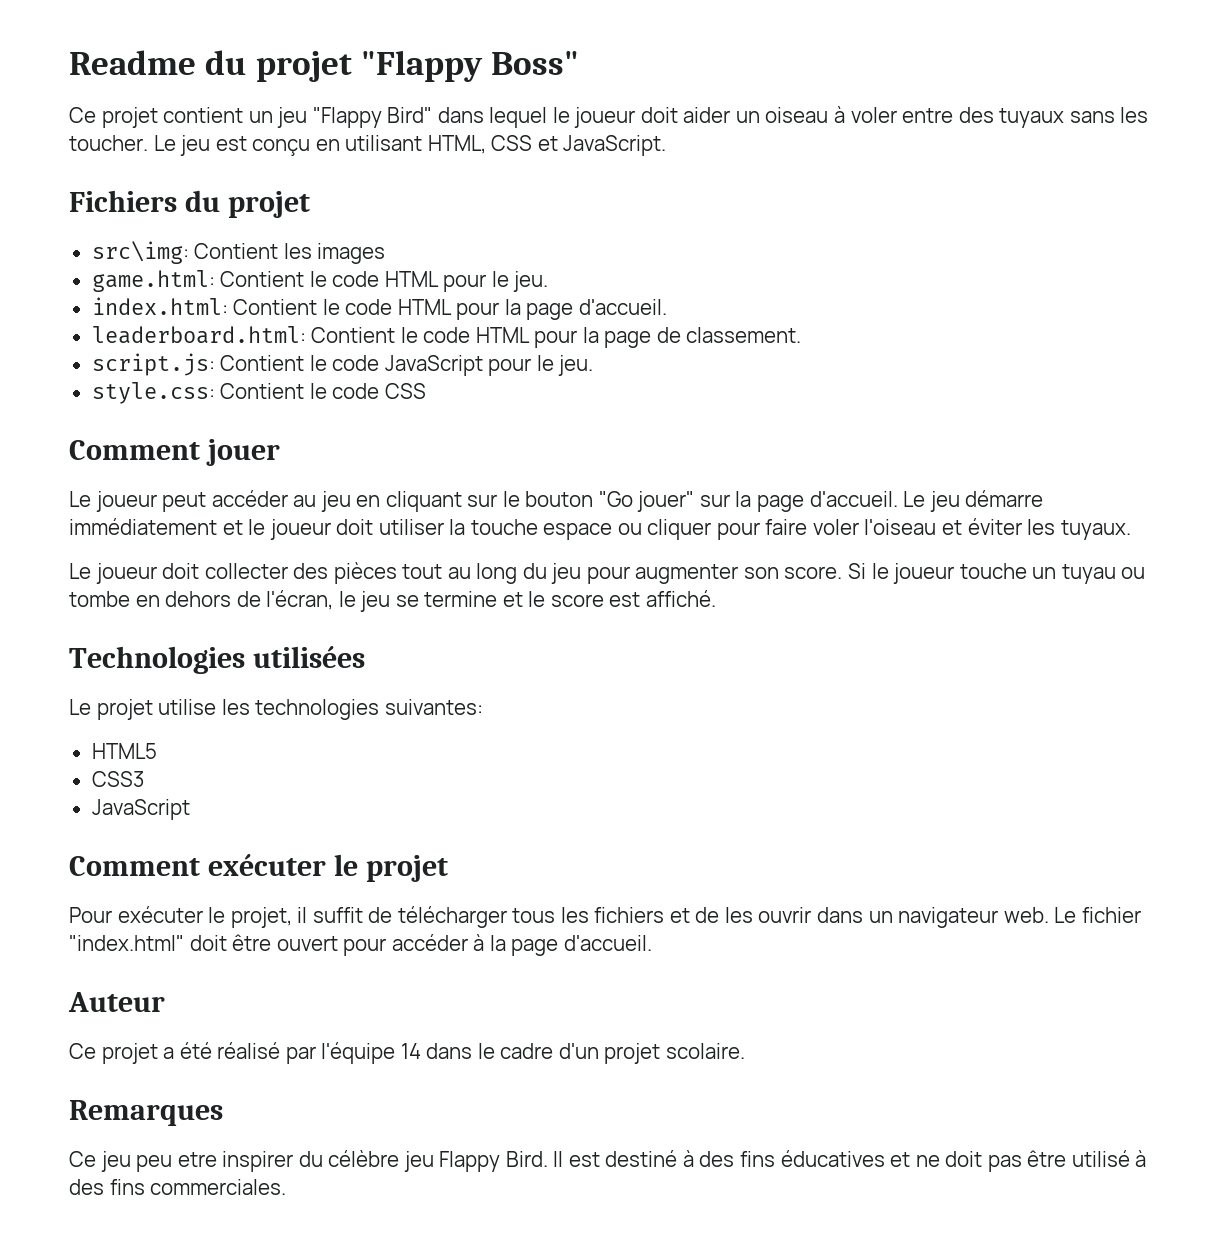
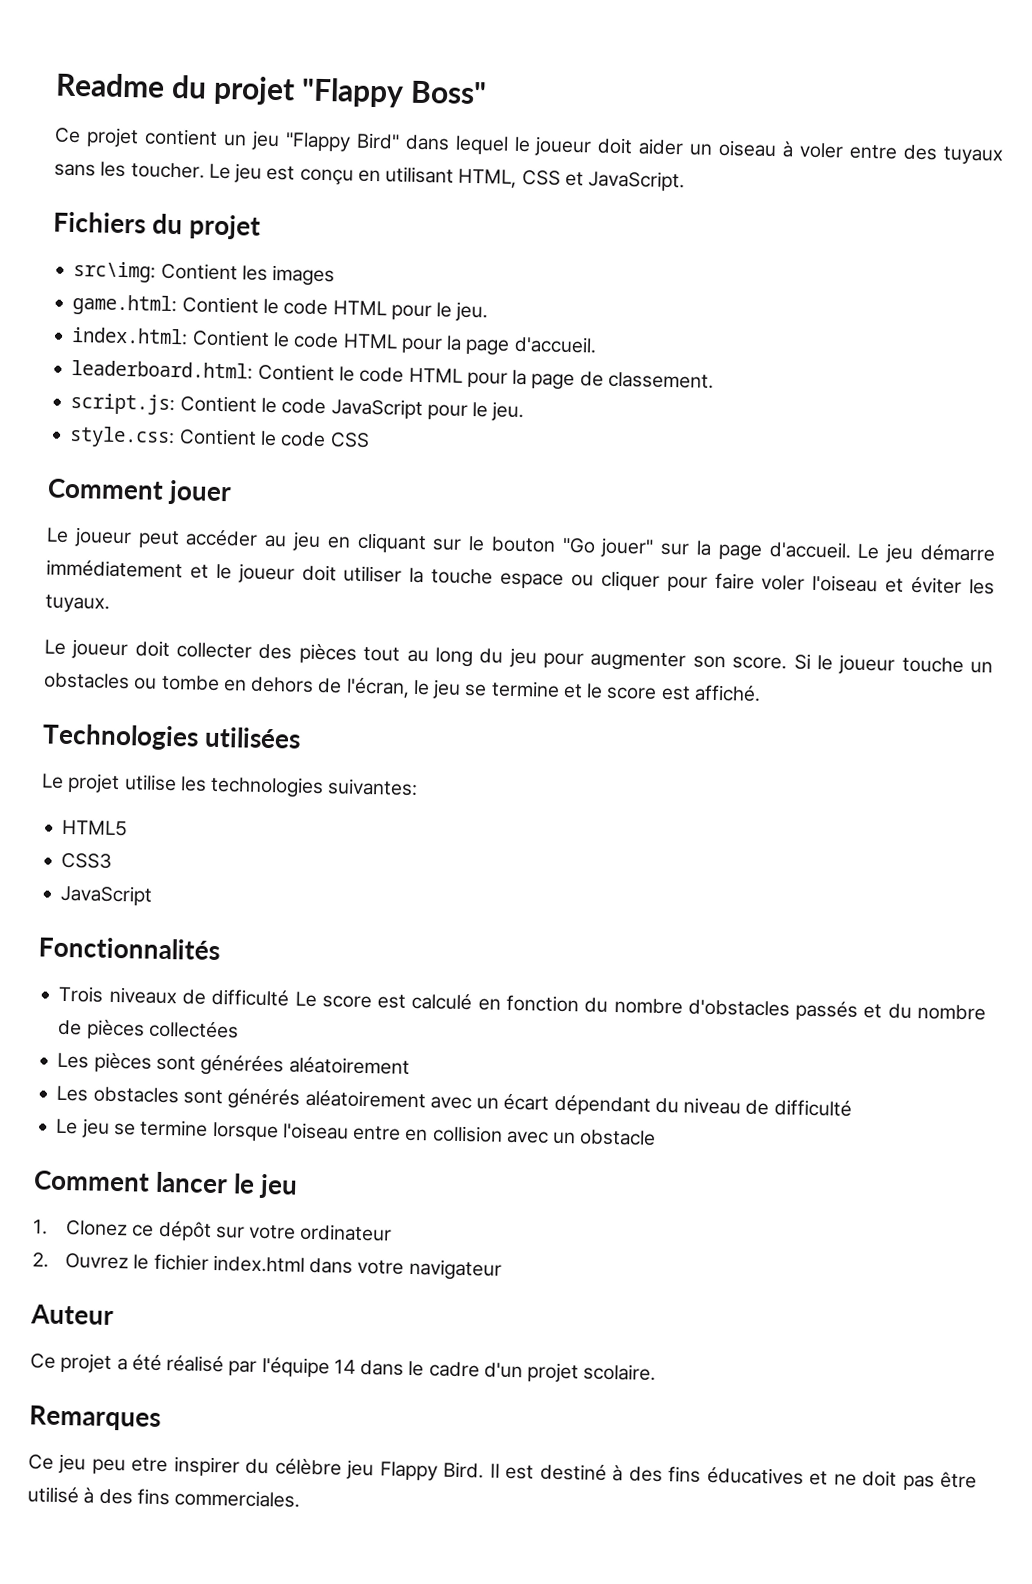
[1061,564,1116,584] tuyau -> [44,672,130,690] obstacles
[69,854,448,882] [69,906,1141,928] [69,934,652,956] Comment exécuter le projet // Pour exécuter le projet, il suffit de télécharger tous les fichiers et de les ouvrir dans un navigateur web. Le fichier "index.html" doit être ouvert pour accéder à la page d'accueil. -> [38,936,220,961] [58,985,986,1021] [58,1019,239,1040] [57,1052,410,1077] [56,1085,852,1117] [56,1118,657,1146] [33,1170,299,1199] [33,1219,393,1242] [32,1252,502,1281] Fonctionnalités // Trois niveaux de difficulté Le score est calculé en fonction du nombre d'obstacles passés et du nombre de pièces collectées // Les pièces sont générées aléatoirement // Les obstacles sont générés aléatoirement avec un écart dépendant du niveau de difficulté // Le jeu se termine lorsque l'oiseau entre en collision avec un obstacle // Comment lancer le jeu // 1. Clonez ce dépôt sur votre ordinateur // 2. Ouvrez le fichier index.html dans votre navigateur

